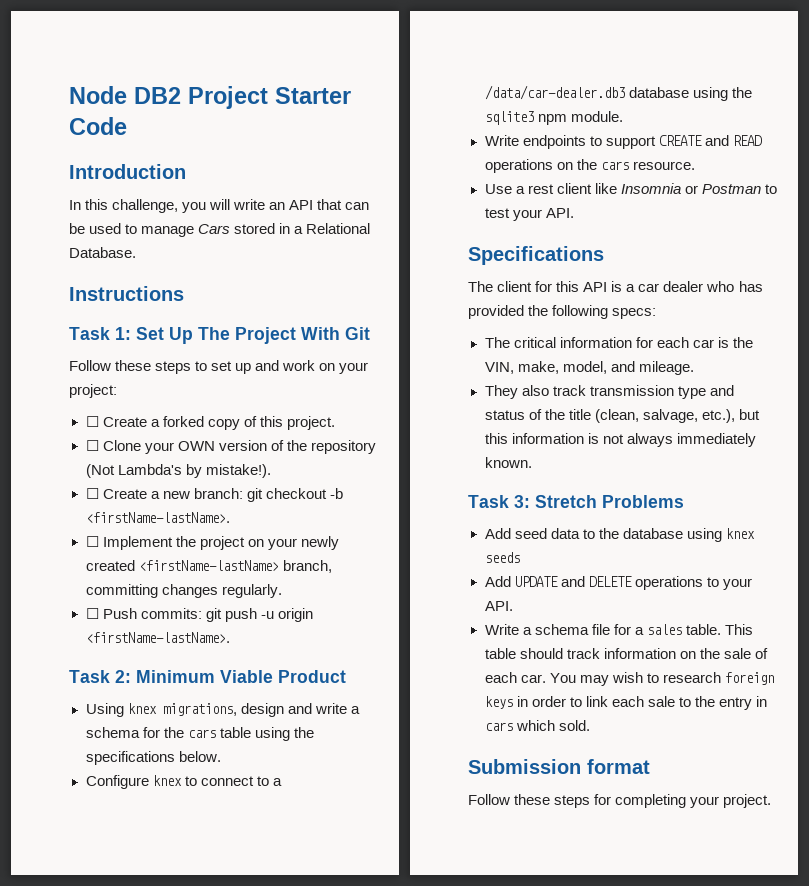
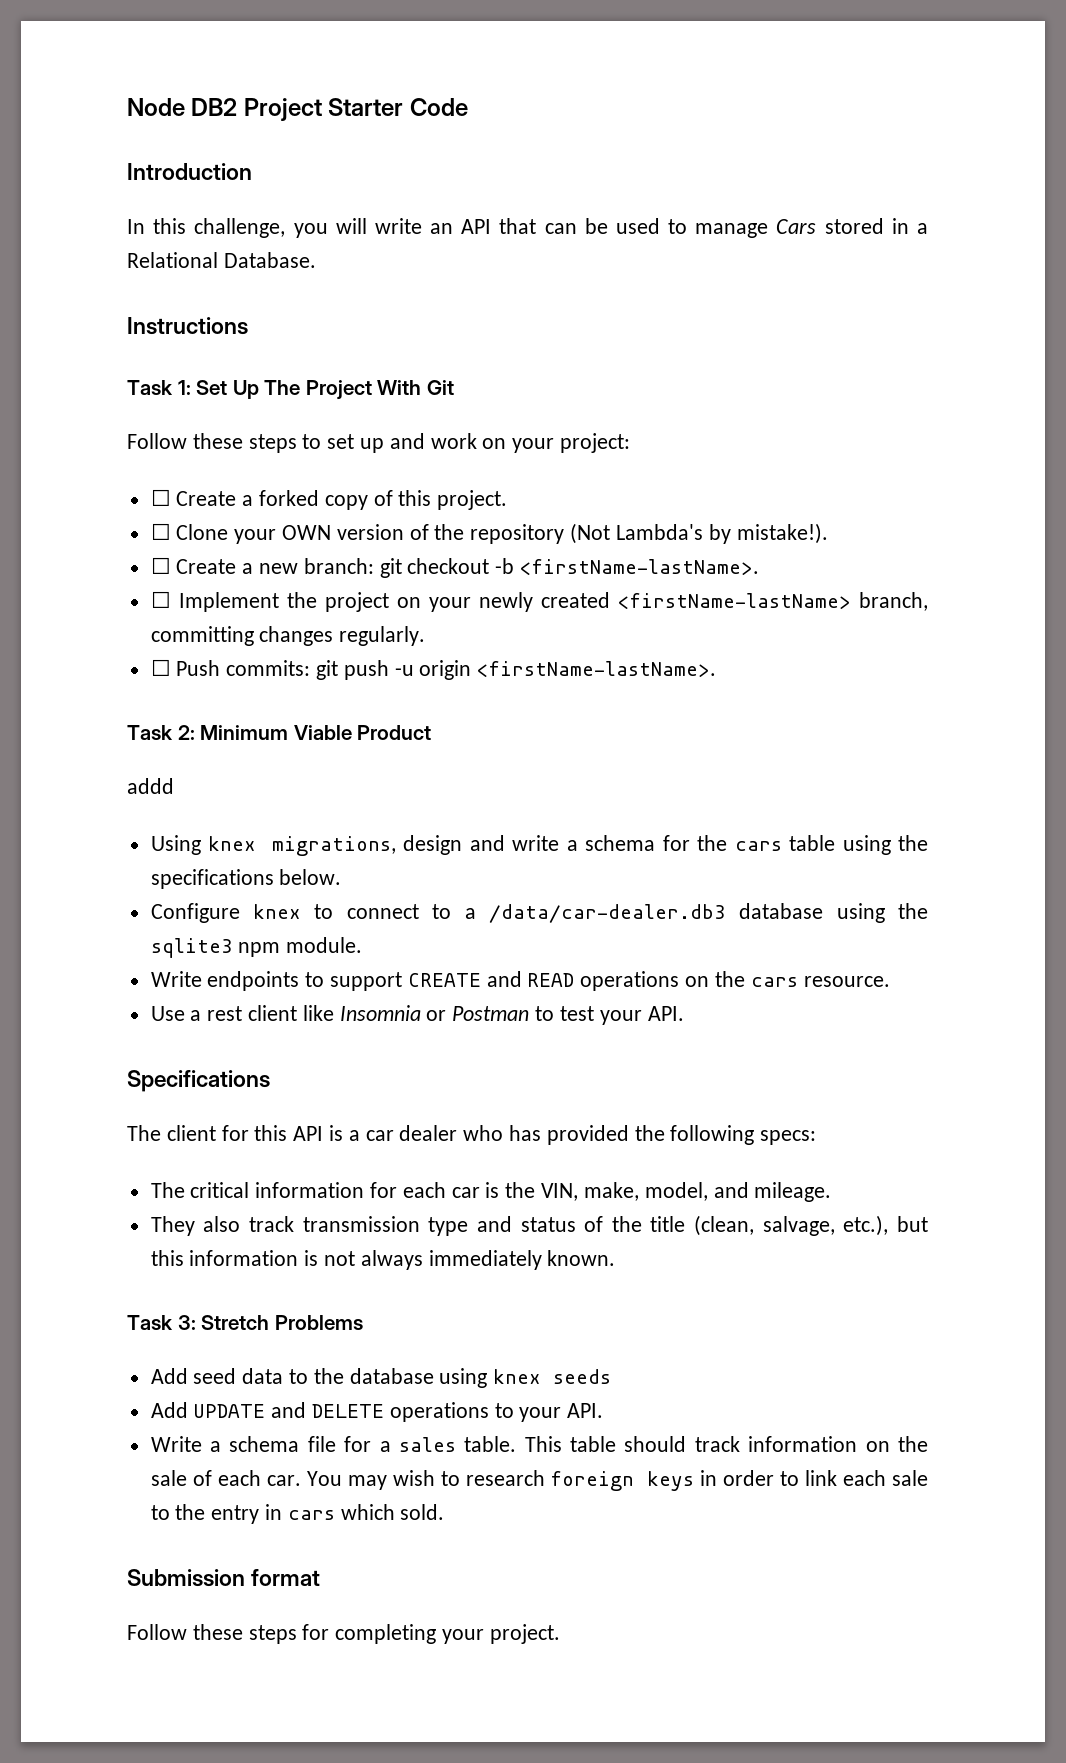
(346, 676) none -> [127,778,174,794] // addd

